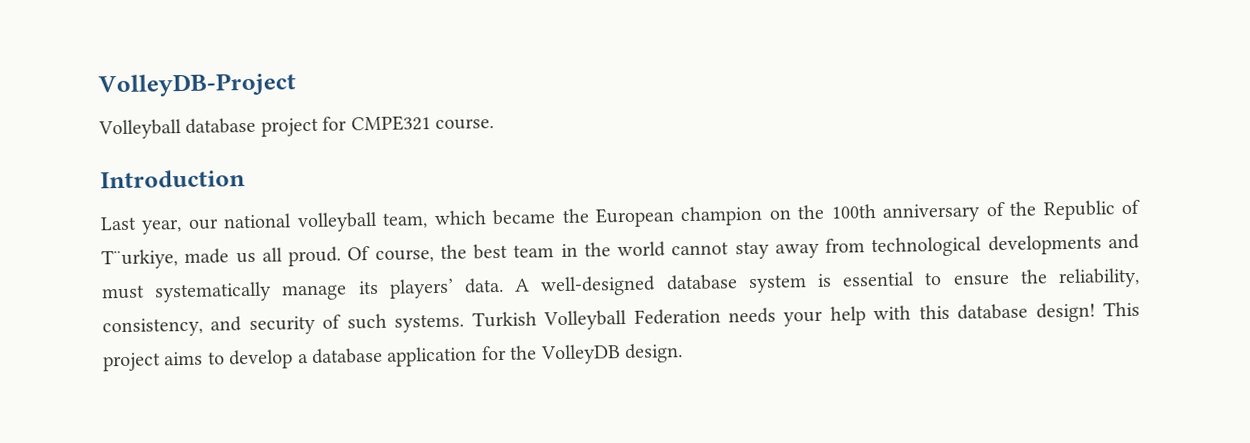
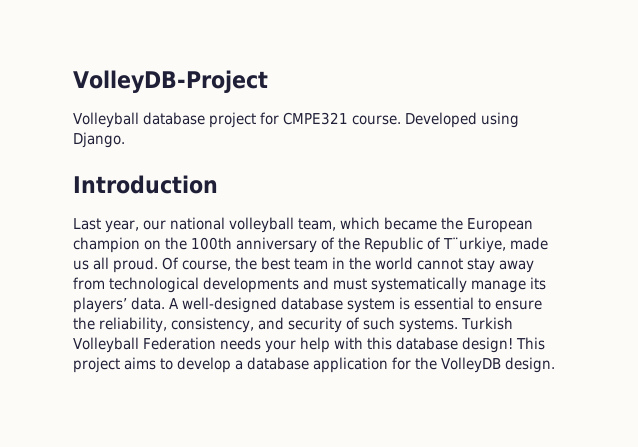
(494, 124) none -> [404,112,519,128] [73,132,125,148] Developed using Django.

